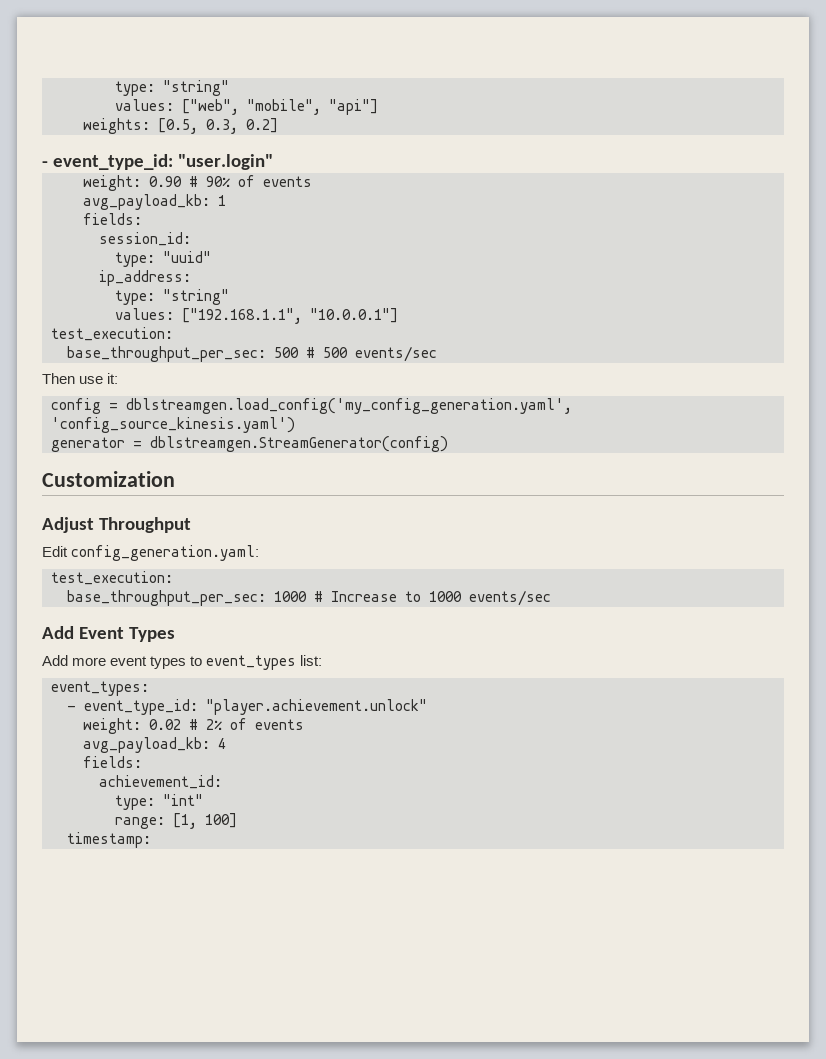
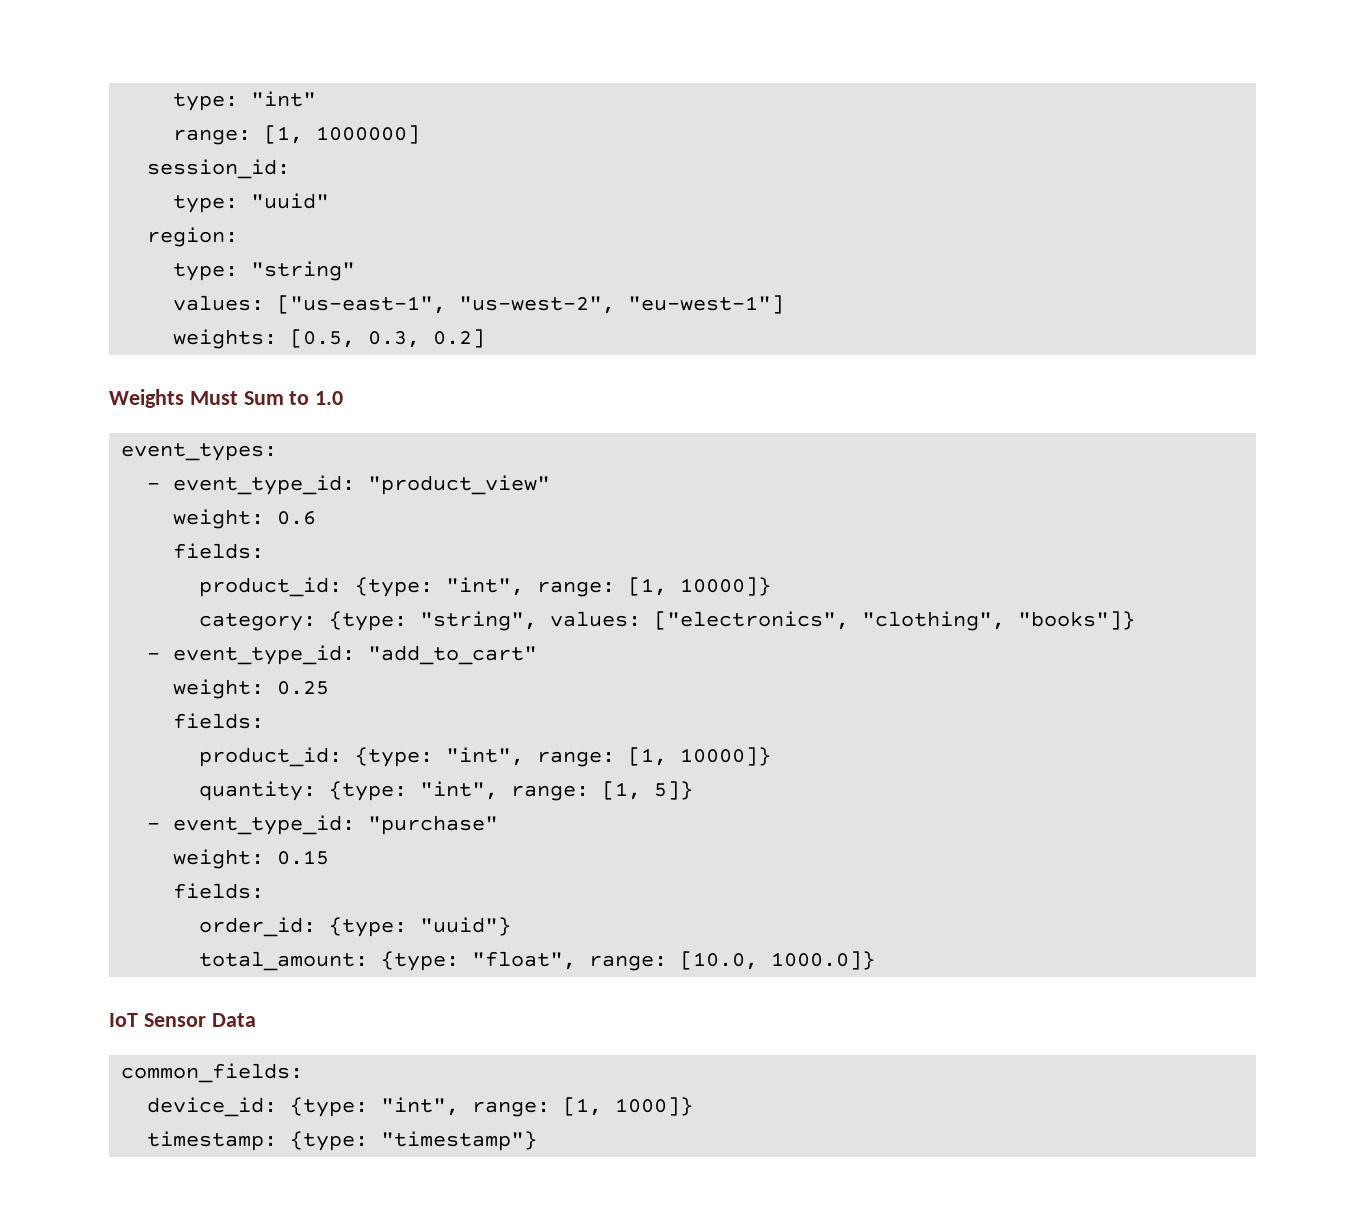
[115,80,229,96] [115,99,378,115] type: "string" // values: ["web", "mobile", "api"] -> [173,91,316,111] [173,125,420,145] [147,159,290,179] [173,193,329,213] [147,227,238,247] [173,261,355,281] [173,295,784,314] type: "int" // range: [1, 1000000] // session_id: // type: "uuid" // region: // type: "string" // values: ["us-east-1", "us-west-2", "eu-west-1"]
[42,154,273,170] [83,175,312,191] [83,194,226,210] [83,213,142,225] [99,232,191,246] [115,251,211,267] [99,270,191,286] [115,289,229,305] [115,308,398,324] [51,327,173,341] [67,346,437,362] [42,373,119,384] [51,398,572,414] [51,417,295,433] [51,436,448,452] [42,471,175,487] [42,517,191,533] [42,545,260,561] [51,571,173,585] [67,590,551,606] [42,626,175,642] [42,655,323,670] - event_type_id: "user.login" // weight: 0.90 # 90% of events // avg_payload_kb: 1 // fields: // session_id: // type: "uuid" // ip_address: // type: "string" // values: ["192.168.1.1", "10.0.0.1"] // test_execution: // base_throughput_per_sec: 500 # 500 events/sec // Then use it: // config = dblstreamgen.load_config('my_config_generation.yaml', 'config_source_kinesis.yaml') // generator = dblstreamgen.StreamGenerator(config) // Customization // Adjust Throughput // Edit config_generation.yaml: // test_execution: // base_throughput_per_sec: 1000 # Increase to 1000 events/sec // Add Event Types // Add more event types to event_types list: -> [109,389,344,408] Weights Must Sum to 1.0
[206,699,427,715] [83,718,304,734] [83,737,226,753] [83,756,142,768] [99,775,222,789] [115,794,203,810] [115,813,237,829] "player.achievement.unlock" // weight: 0.02 # 2% of events // avg_payload_kb: 4 // fields: // achievement_id: // type: "int" // range: [1, 100] -> [368,475,550,495] [173,509,316,529] [173,543,264,559] [199,577,771,597] [199,611,1135,631] [147,645,537,665] [173,679,329,699] [173,713,264,729] [199,747,771,767] [199,781,693,801] [147,815,498,835] [173,849,329,869] [173,883,264,899] [199,917,511,937] [199,951,875,971] [109,1013,256,1027] [121,1063,303,1083] [147,1097,693,1117] "product_view" // weight: 0.6 // fields: // product_id: {type: "int", range: [1, 10000]} // category: {type: "string", values: ["electronics", "clothing", "books"]} // - event_type_id: "add_to_cart" // weight: 0.25 // fields: // product_id: {type: "int", range: [1, 10000]} // quantity: {type: "int", range: [1, 5]} // - event_type_id: "purchase" // weight: 0.15 // fields: // order_id: {type: "uuid"} // total_amount: {type: "float", range: [10.0, 1000.0]} // IoT Sensor Data // common_fields: // device_id: {type: "int", range: [1, 1000]}
(151, 840) none -> [290,1131,537,1151] {type: "timestamp"}

